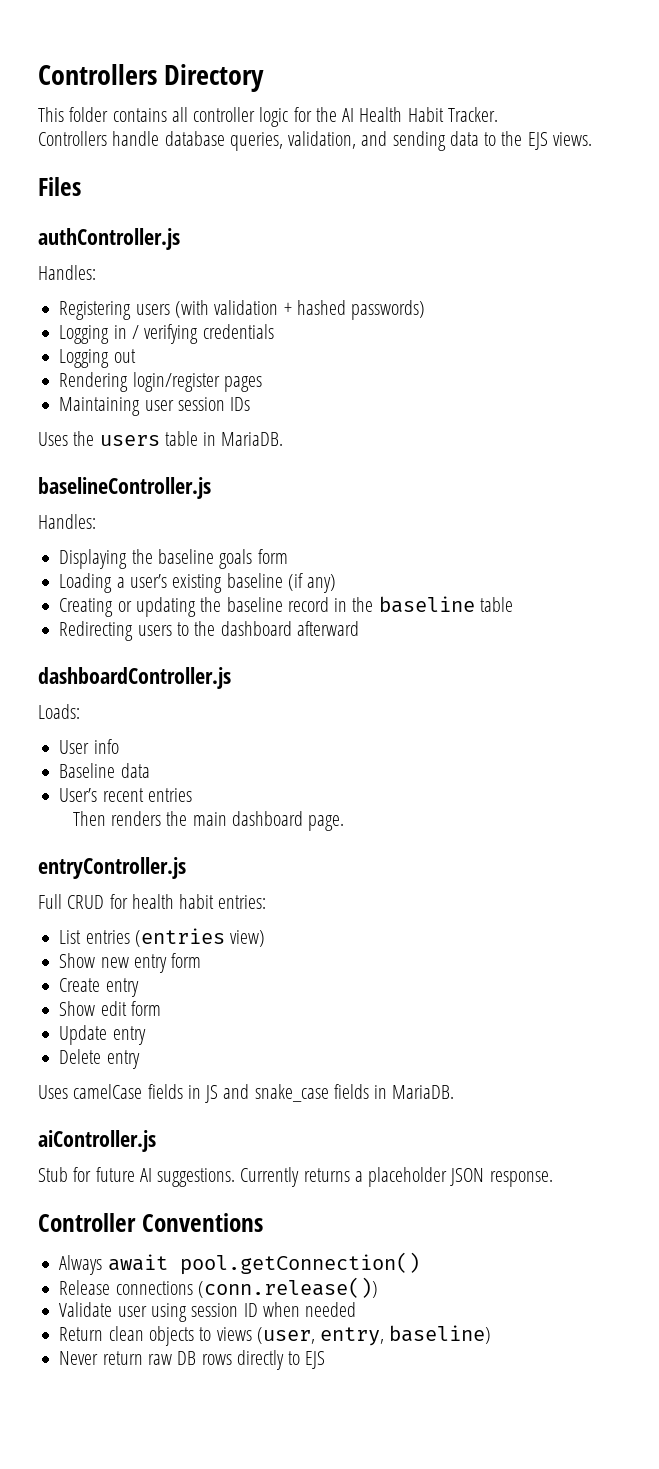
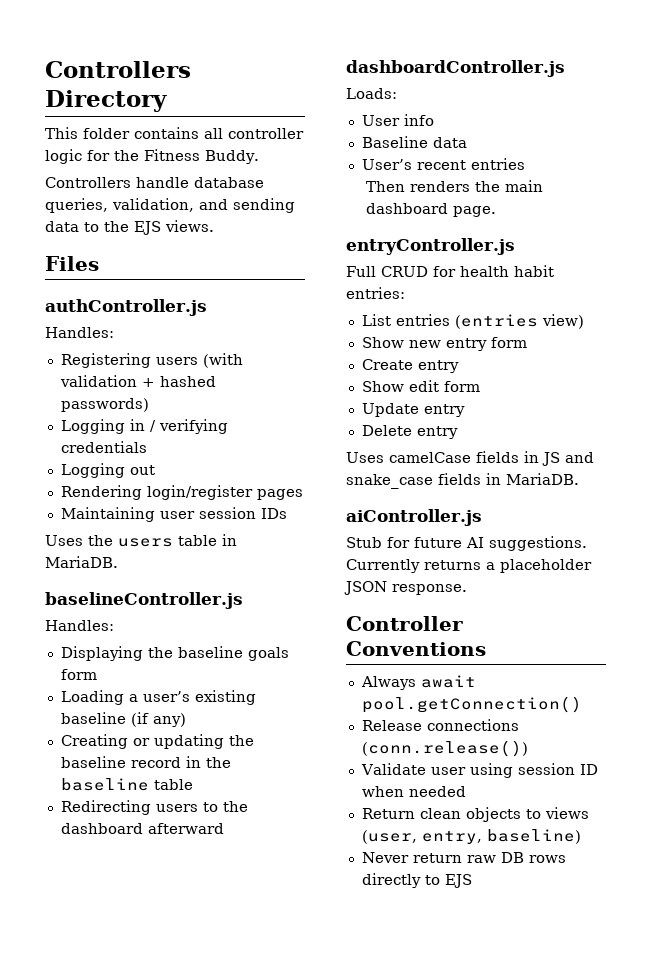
[342,107,498,122] AI Health Habit Tracker. -> [144,149,259,164] Fitness Buddy.

